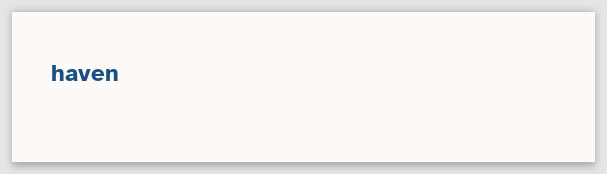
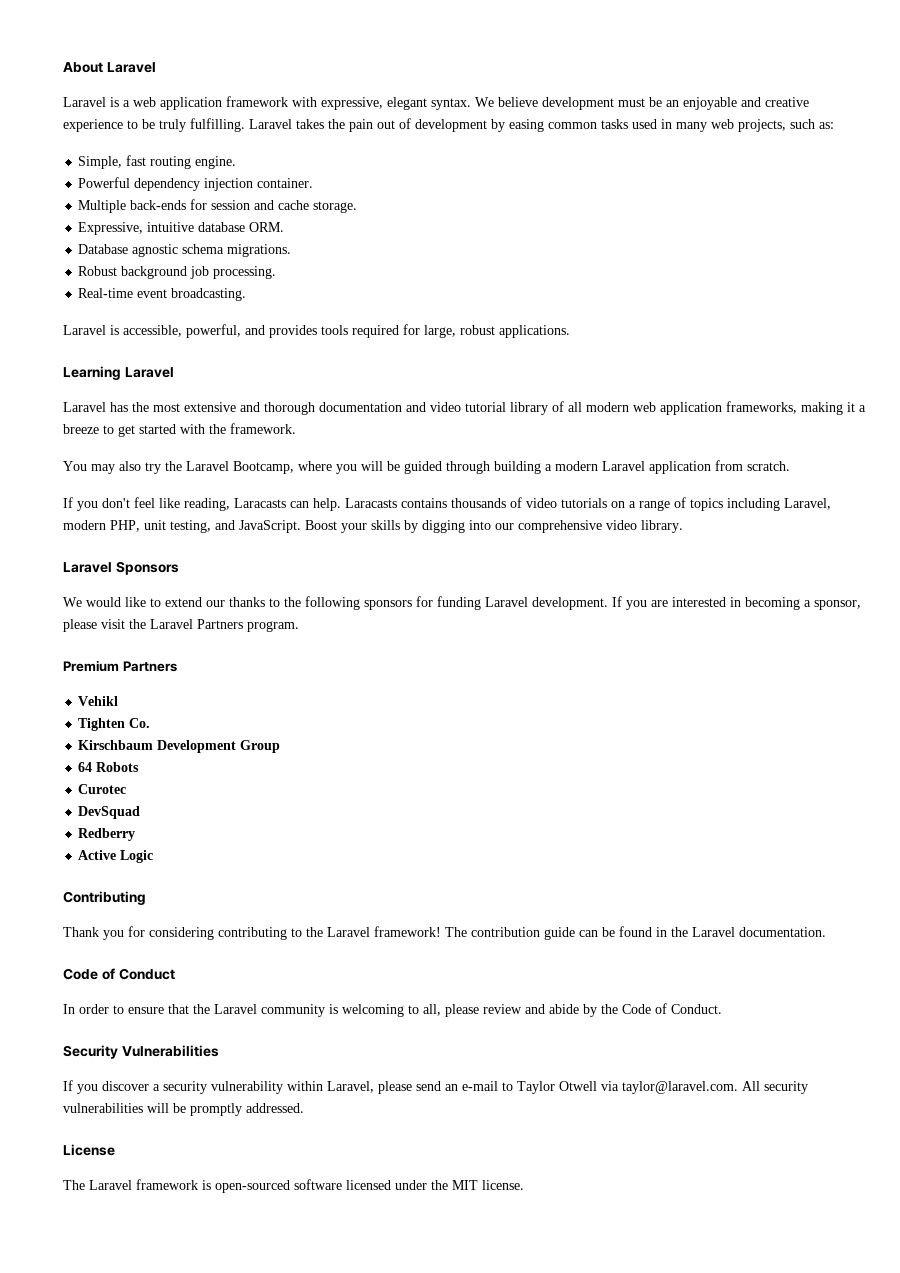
[51,65,119,81] haven -> [63,62,156,73] [63,96,809,110] [63,118,834,132] [78,155,237,169] [78,177,314,191] [78,199,358,213] [78,222,285,235] [78,244,292,257] [78,266,277,279] [78,288,247,301] [63,324,570,338] [63,366,174,380] [63,401,866,415] [63,423,296,437] [63,460,790,474] [63,497,831,511] [63,520,683,533] [63,561,179,575] [63,596,861,610] [63,619,299,632] [63,660,177,672] [78,696,119,706] [78,718,151,731] [78,740,281,753] [78,762,140,772] [78,784,127,794] [78,806,141,819] [78,828,136,841] [78,850,154,863] [63,891,146,905] [63,926,826,940] [63,968,175,980] [63,1003,722,1017] [63,1045,219,1059] [63,1080,808,1094] [63,1103,304,1116] [63,1144,115,1156] [63,1179,524,1193] About Laravel // Laravel is a web application framework with expressive, elegant syntax. We believe development must be an enjoyable and creative experience to be truly fulfilling. Laravel takes the pain out of development by easing common tasks used in many web projects, such as: // Simple, fast routing engine. // Powerful dependency injection container. // Multiple back-ends for session and cache storage. // Expressive, intuitive database ORM. // Database agnostic schema migrations. // Robust background job processing. // Real-time event broadcasting. // Laravel is accessible, powerful, and provides tools required for large, robust applications. // Learning Laravel // Laravel has the most extensive and thorough documentation and video tutorial library of all modern web application frameworks, making it a breeze to get started with the framework. // You may also try the Laravel Bootcamp, where you will be guided through building a modern Laravel application from scratch. // If you don't feel like reading, Laracasts can help. Laracasts contains thousands of video tutorials on a range of topics including Laravel, modern PHP, unit testing, and JavaScript. Boost your skills by digging into our comprehensive video library. // Laravel Sponsors // We would like to extend our thanks to the following sponsors for funding Laravel development. If you are interested in becoming a sponsor, please visit the Laravel Partners program. // Premium Partners // Vehikl // Tighten Co. // Kirschbaum Development Group // 64 Robots // Curotec // DevSquad // Redberry // Active Logic // Contributing // Thank you for considering contributing to the Laravel framework! The contribution guide can be found in the Laravel documentation. // Code of Conduct // In order to ensure that the Laravel community is welcoming to all, please review and abide by the Code of Conduct. // Security Vulnerabilities // If you discover a security vulnerability within Laravel, please send an e-mail to Taylor Otwell via taylor@laravel.com. All security vulnerabilities will be promptly addressed. // License // The Laravel framework is open-sourced software licensed under the MIT license.

